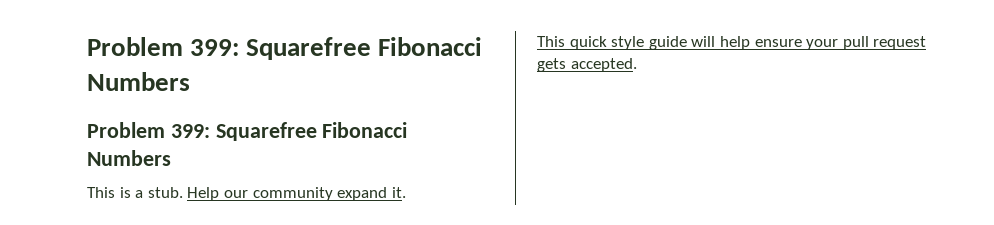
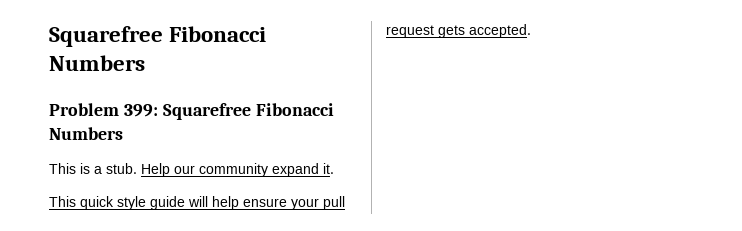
[87,37,240,56] Problem 399: -> (49, 36) none

